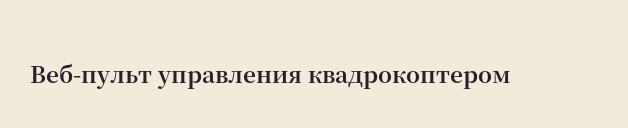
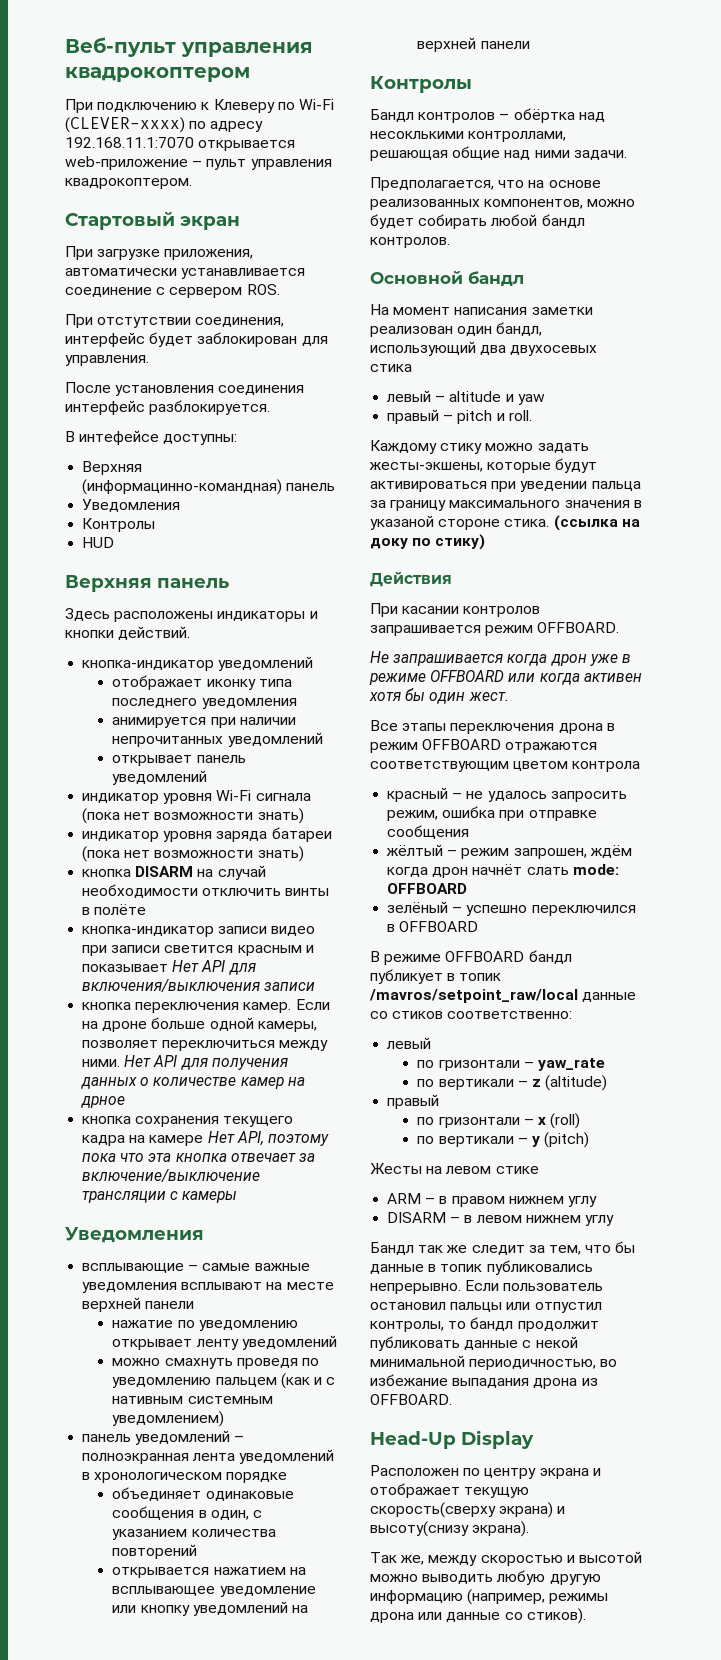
(512, 80) none -> [65,99,334,113] [65,117,264,133] [65,137,296,151] [65,156,332,170] [65,178,192,189] [65,212,240,230] [65,246,254,260] [65,268,306,279] [65,284,280,298] [65,314,285,328] [65,332,328,347] [65,355,149,366] [65,382,305,396] [65,400,271,415] [65,430,238,445] [82,461,143,475] [82,479,336,495] [82,499,181,512] [82,518,156,532] [82,537,115,548] [65,575,229,592] [65,608,318,622] [65,626,191,640] [82,656,314,671] [112,675,292,690] [112,698,297,709] [112,717,296,728] [112,732,323,747] [112,755,246,766] [112,770,208,785] [82,790,311,804] [82,808,304,824] [82,827,332,842] [82,846,304,862] [82,865,266,880] [82,884,330,898] [82,904,147,915] [82,926,316,937] [82,945,314,956] [82,960,256,975] [82,979,316,992] [82,999,330,1013] [82,1017,317,1032] [82,1040,329,1051] [82,1055,288,1070] [81,1077,305,1089] [81,1096,126,1108] [82,1116,294,1127] [82,1131,329,1146] [82,1153,315,1162] [82,1169,261,1182] [82,1191,238,1203] [65,1227,204,1243] [82,1263,310,1273] [82,1282,334,1293] [82,1297,195,1312] [112,1320,298,1331] [112,1335,337,1350] [112,1358,319,1369] [112,1373,336,1389] [112,1396,273,1404] [112,1411,225,1427] [82,1430,245,1445] [82,1449,335,1464] [82,1472,288,1483] [112,1487,294,1501] [112,1506,262,1520] [112,1529,276,1540] [112,1544,198,1559] [112,1567,306,1578] [112,1586,316,1597] [112,1601,308,1616] [417,37,530,52] [370,76,472,93] [370,108,605,123] [370,131,567,142] [370,146,627,161] [370,177,601,191] [370,199,636,210] [370,214,585,229] [370,237,450,248] [370,271,524,286] [370,304,593,315] [370,322,543,337] [370,341,598,356] [370,364,412,372] [386,390,545,405] [387,409,532,424] [370,440,589,454] [369,458,598,473] [370,481,641,492] [370,500,642,511] [370,515,640,531] [370,534,486,550] [370,572,452,587] [370,603,541,617] [370,622,620,636] [370,651,631,666] [369,670,642,685] [369,688,509,704] [370,720,615,734] [370,739,598,753] [370,761,641,772] [387,787,627,802] [387,806,597,821] [387,825,470,839] [386,844,632,859] [387,864,619,878] [387,883,468,894] [387,901,636,916] [387,921,479,932] [370,950,572,965] [370,969,502,984] [369,989,637,1003] [370,1011,573,1019] [386,1037,432,1049] [417,1058,605,1071] [417,1075,608,1091] [387,1094,440,1109] [417,1113,581,1129] [417,1132,590,1148] [370,1163,539,1174] [387,1193,597,1207] [387,1212,614,1226] [370,1241,636,1255] [370,1260,593,1275] [370,1280,604,1294] [370,1302,602,1313] [370,1317,599,1332] [370,1336,578,1351] [370,1355,618,1370] [370,1374,598,1389] [370,1394,452,1405] [370,1430,534,1449] [370,1465,601,1479] [370,1483,530,1498] [370,1502,566,1518] [370,1521,530,1537] [370,1551,642,1566] [370,1570,601,1585] [370,1589,609,1605] [370,1608,586,1624] // При подключению к Клеверу по Wi-Fi (CLEVER-xxxx) по адресу 192.168.11.1:7070 открывается web-приложение – пульт управления квадрокоптером. // Стартовый экран // При загрузке приложения, автоматически устанавливается соединение с сервером ROS. // При отстутствии соединения, интерфейс будет заблокирован для управления. // После установления соединения интерфейс разблокируется. // В интефейсе доступны: // Верхняя (информацинно-командная) панель // Уведомления // Контролы // HUD // Верхняя панель // Здесь расположены индикаторы и кнопки действий. // кнопка-индикатор уведомлений // отображает иконку типа последнего уведомления // анимируется при наличии непрочитанных уведомлений // открывает панель уведомлений // индикатор уровня Wi-Fi сигнала (пока нет возможности знать) // индикатор уровня заряда батареи (пока нет возможности знать) // кнопка DISARM на случай необходимости отключить винты в полёте // кнопка-индикатор записи видео при записи светится красным и показывает Нет API для включения/выключения записи // кнопка переключения камер. Если на дроне больше одной камеры, позволяет переключиться между ними. Нет API для получения данных о количестве камер на дрное // кнопка сохранения текущего кадра на камере Нет API, поэтому пока что эта кнопка отвечает за включение/выключение трансляции с камеры // Уведомления // всплывающие – самые важные уведомления всплывают на месте верхней панели // нажатие по уведомлению открывает ленту уведомлений // можно смахнуть проведя по уведомлению пальцем (как и с нативным системным уведомлением) // панель уведомлений – полноэкранная лента уведомлений в хронологическом порядке // объединяет одинаковые сообщения в один, с указанием количества повторений // открывается нажатием на всплывающее уведомление или кнопку уведомлений на верхней панели // Контролы // Бандл контролов – обёртка над несоклькими контроллами, решающая общие над ними задачи. // Предполагается, что на основе реализованных компонентов, можно будет собирать любой бандл контролов. // Основной бандл // На момент написания заметки реализован один бандл, использующий два двухосевых стика // левый – altitude и yaw // правый – pitch и roll. // Каждому стику можно задать жесты-экшены, которые будут активироваться при уведении пальца за границу максимального значения в указаной стороне стика. (ссылка на доку по стику) // Действия // При касании контролов запрашивается режим OFFBOARD. // Не запрашивается когда дрон уже в режиме OFFBOARD или когда активен хотя бы один жест. // Все этапы переключения дрона в режим OFFBOARD отражаются соответствующим цветом контрола // красный – не удалось запросить режим, ошибка при отправке сообщения // жёлтый – режим запрошен, ждём когда дрон начнёт слать mode: OFFBOARD // зелёный – успешно переключился в OFFBOARD // В режиме OFFBOARD бандл публикует в топик /mavros/setpoint_raw/local данные со стиков соответственно: // левый // по гризонтали – yaw_rate // по вертикали – z (altitude) // правый // по гризонтали – x (roll) // по вертикали – y (pitch) // Жесты на левом стике // ARM – в правом нижнем углу // DISARM – в левом нижнем углу // Бандл так же следит за тем, что бы данные в топик публиковались непрерывно. Если пользователь остановил пальцы или отпустил контролы, то бандл продолжит публиковать данные с некой минимальной периодичностью, во избежание выпадания дрона из OFFBOARD. // Head-Up Display // Расположен по центру экрана и отображает текущую скорость(сверху экрана) и высоту(снизу экрана). // Так же, между скоростью и высотой можно выводить любую другую информацию (например, режимы дрона или данные со стиков).

